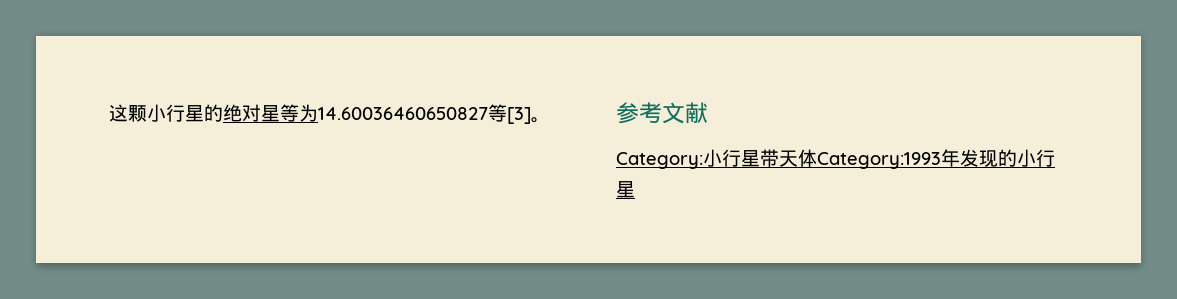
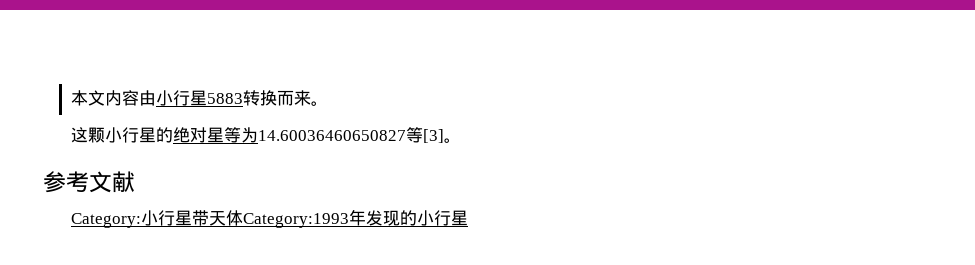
(109, 113) none -> [71,90,329,106] 本文内容由小行星5883转换而来。 //

